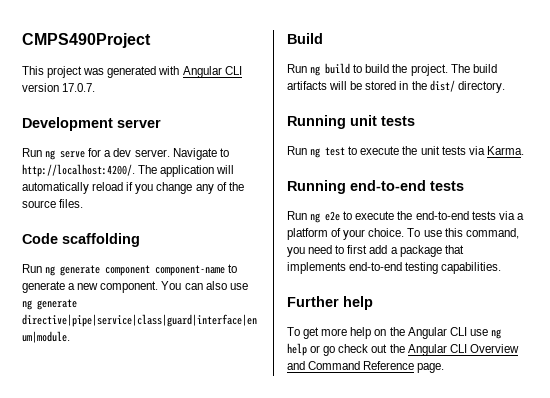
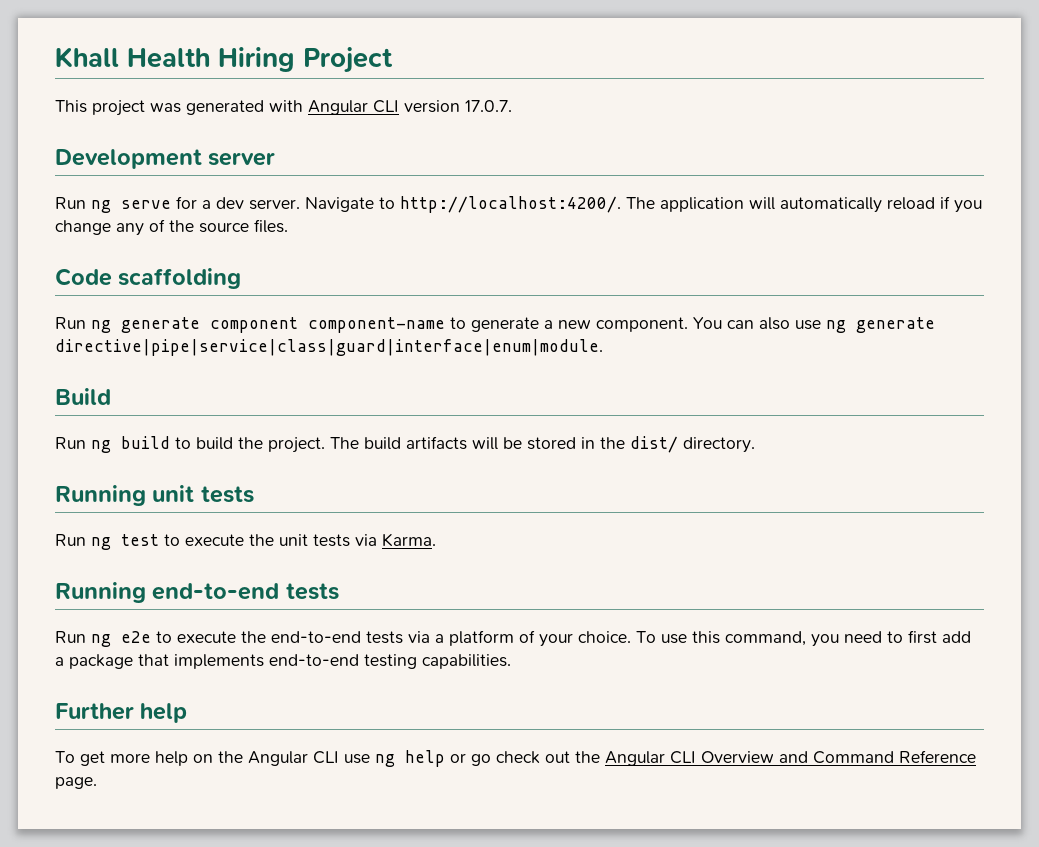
[22,33,151,48] CMPS490Project -> [55,47,393,73] Khall Health Hiring Project

